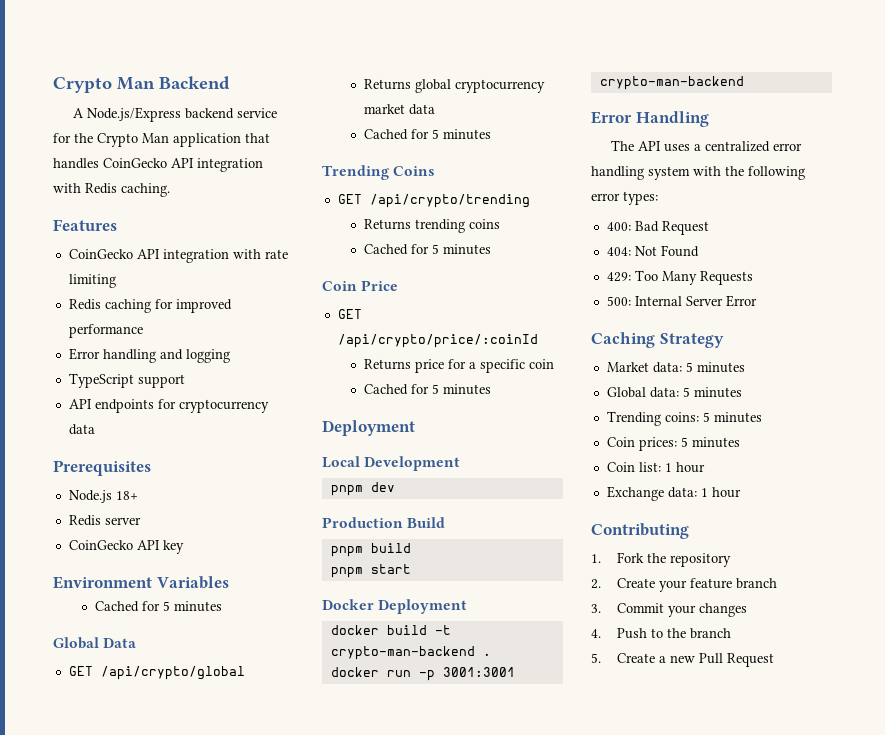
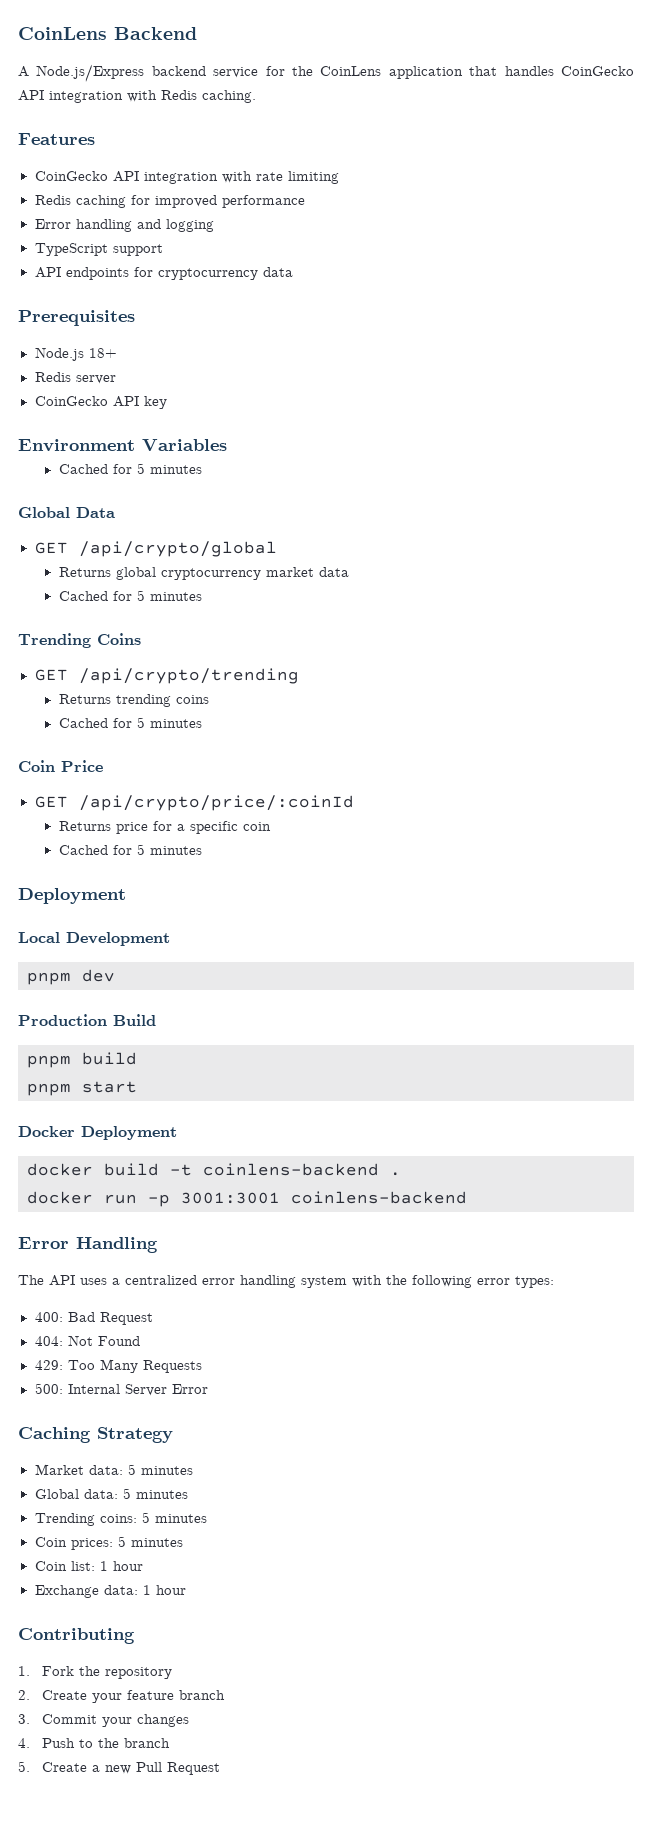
[53,77,155,93] Crypto Man -> [18,27,107,40] CoinLens
[97,133,169,147] Crypto Man -> [320,66,382,76] CoinLens
[330,646,475,660] crypto-man-backend -> [203,1163,379,1176] coinlens-backend
[599,76,744,90] crypto-man-backend -> [291,1191,467,1204] coinlens-backend

